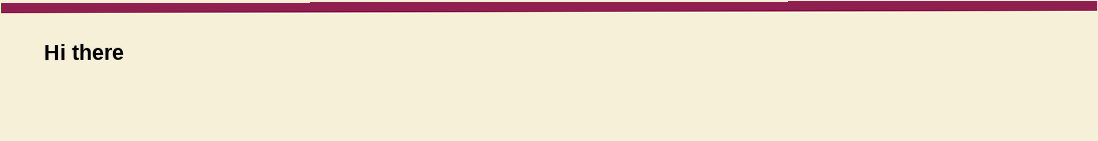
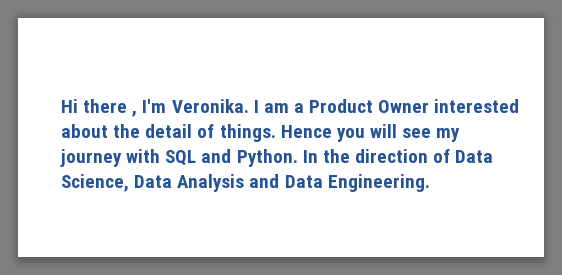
(124, 51) none -> [132,99,520,117] [61,124,461,142] [60,149,494,167] [61,174,430,192] , I'm Veronika. I am a Product Owner interested about the detail of things. Hence you will see my journey with SQL and Python. In the direction of Data Science, Data Analysis and Data Engineering.

